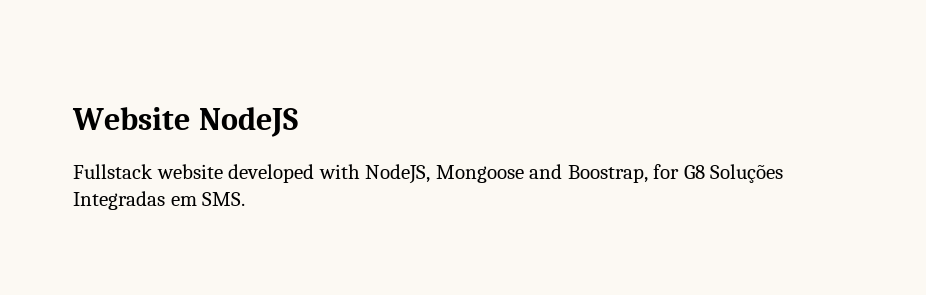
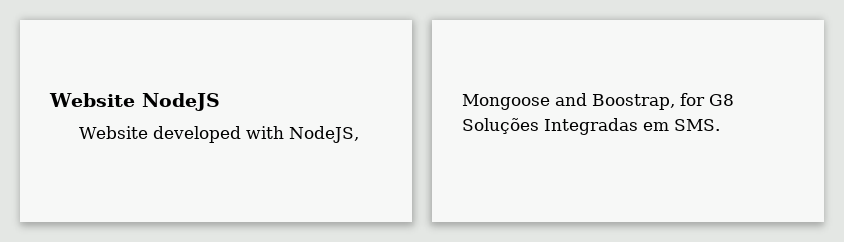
[73,164,223,179] Fullstack website -> [79,126,149,139] Website

